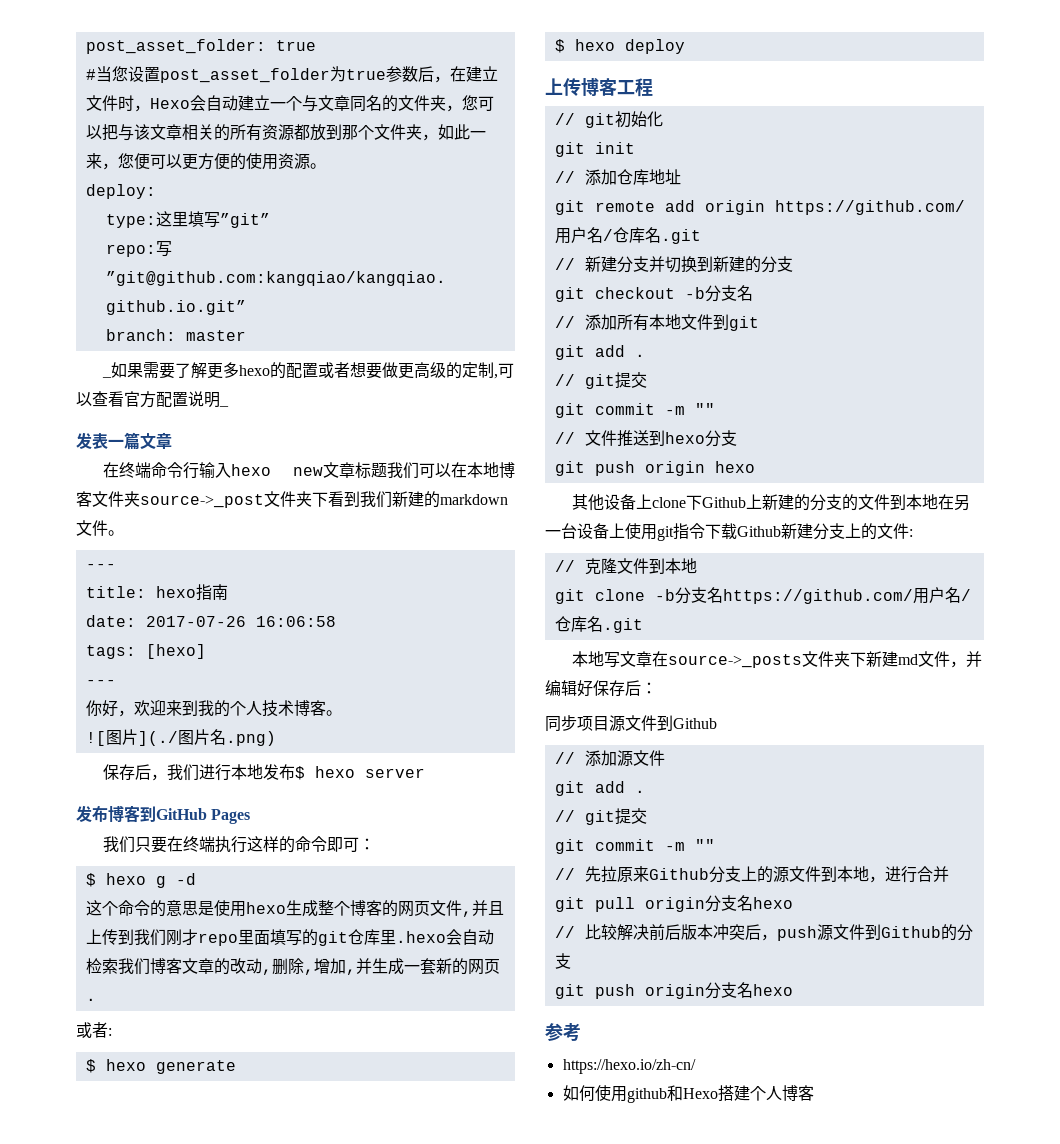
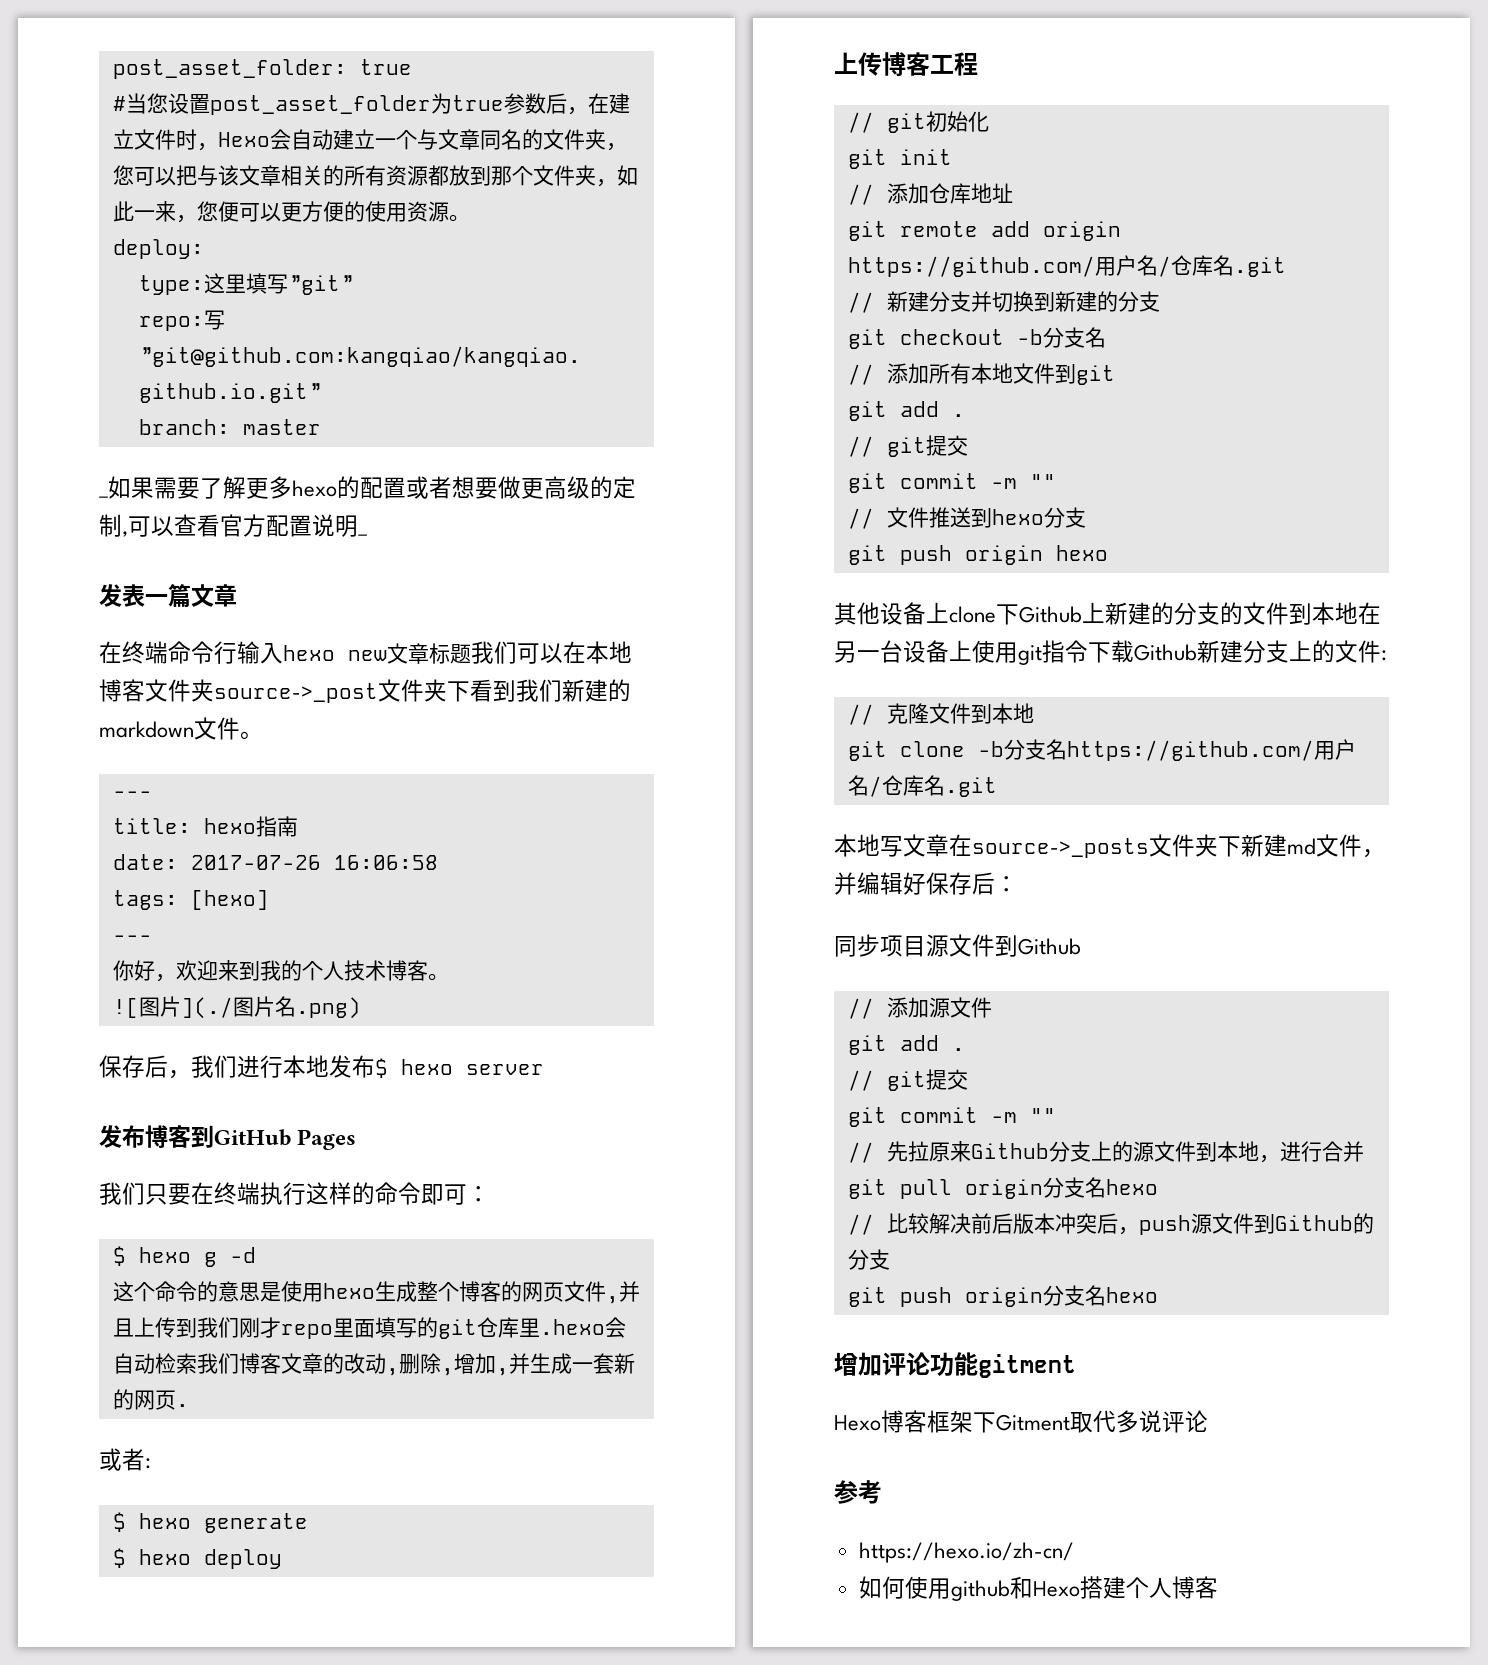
(793, 990) none -> [834,1352,1076,1378] [834,1410,1208,1433] // 增加评论功能gitment // Hexo博客框架下Gitment取代多说评论

